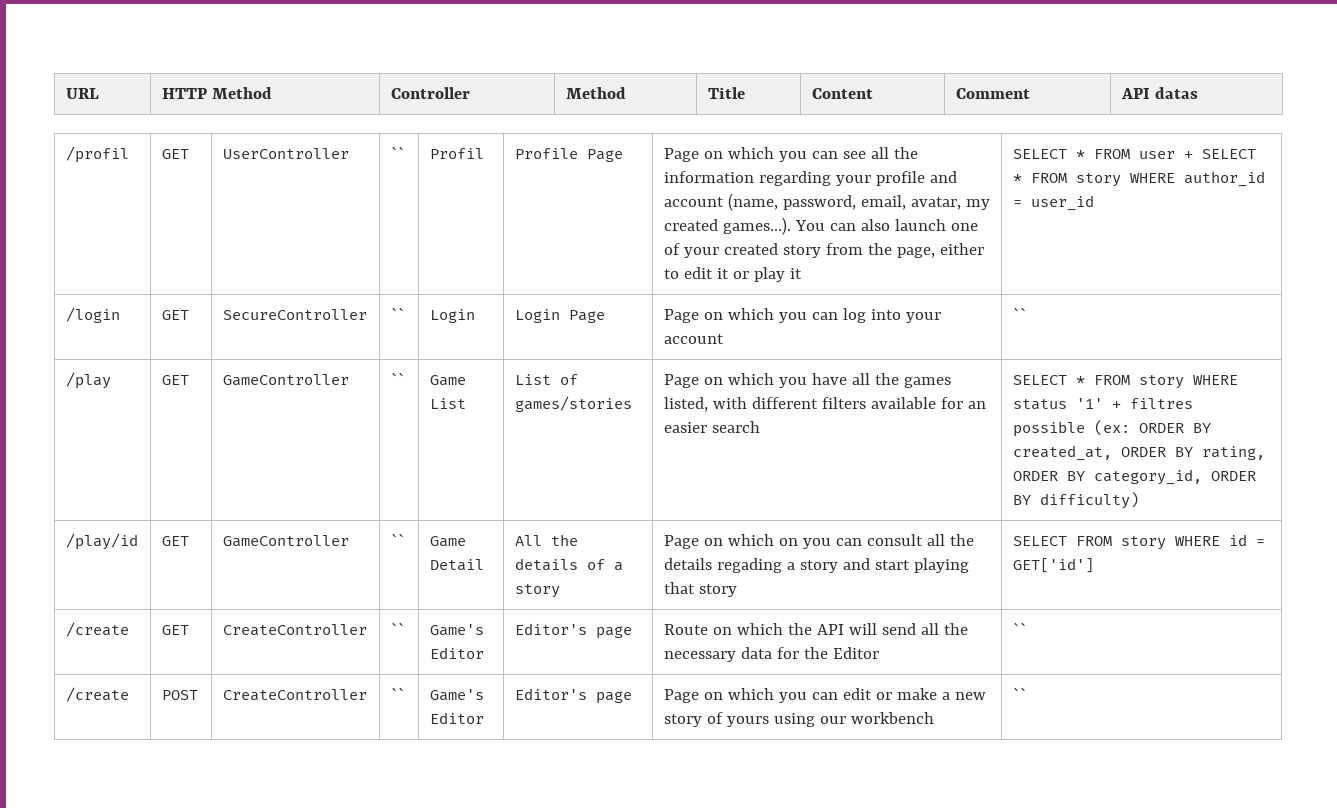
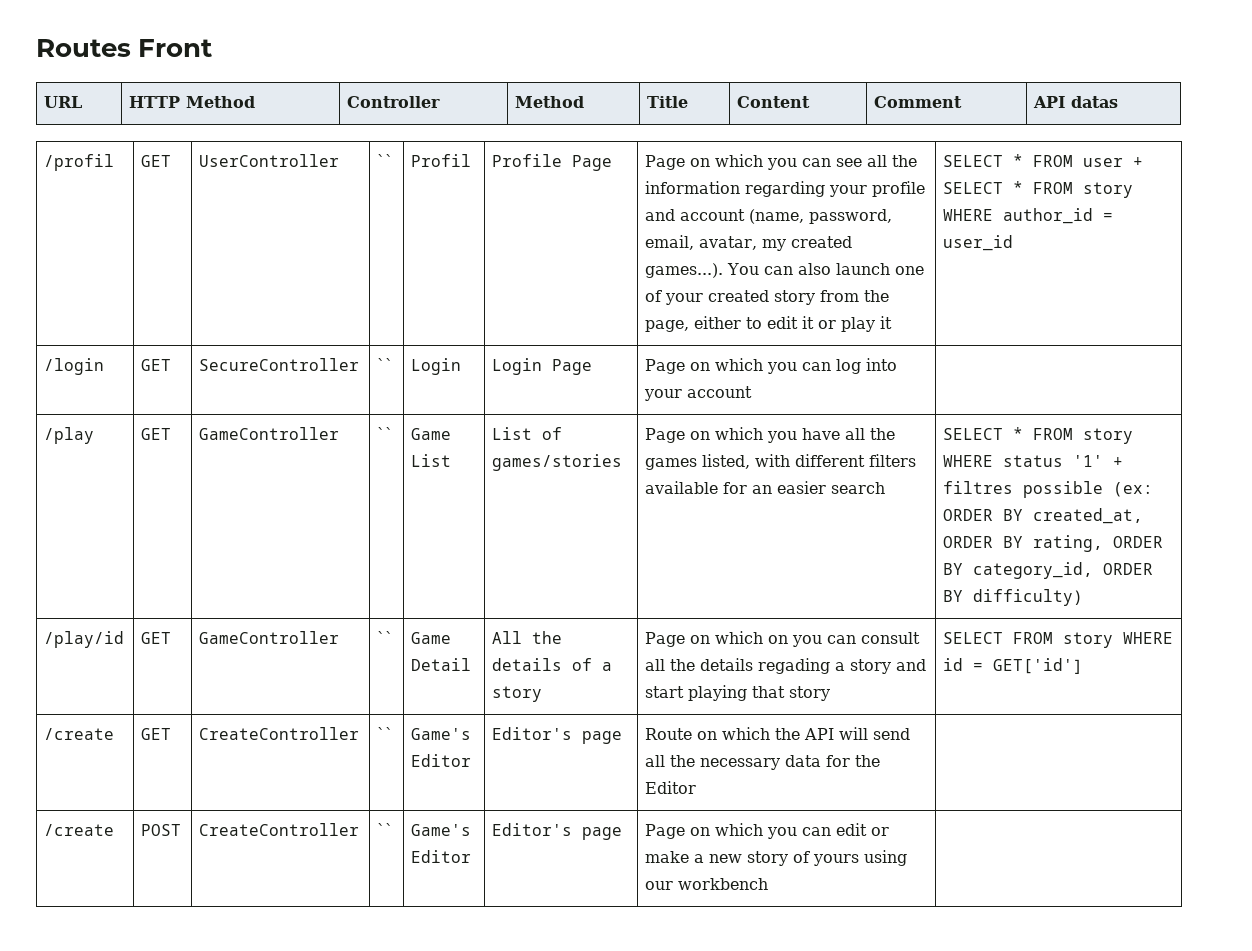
(65, 93) none -> [36,39,213,57] Routes Front //
[1012,307,1027,320] `` -> (753, 392) none
[1012,622,1027,635] `` -> (697, 787) none
[1012,687,1027,700] `` -> (769, 884) none

